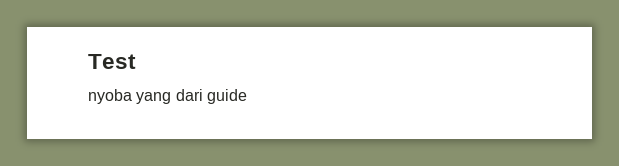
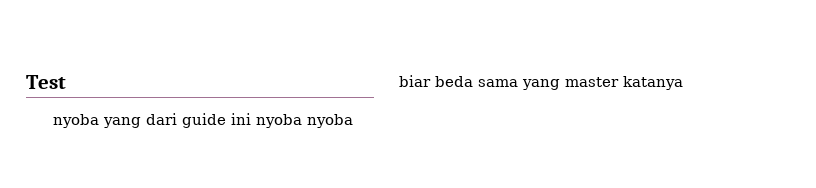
(247, 96) none -> [231,113,354,128] [399,75,683,90] ini nyoba nyoba biar beda sama yang master katanya

